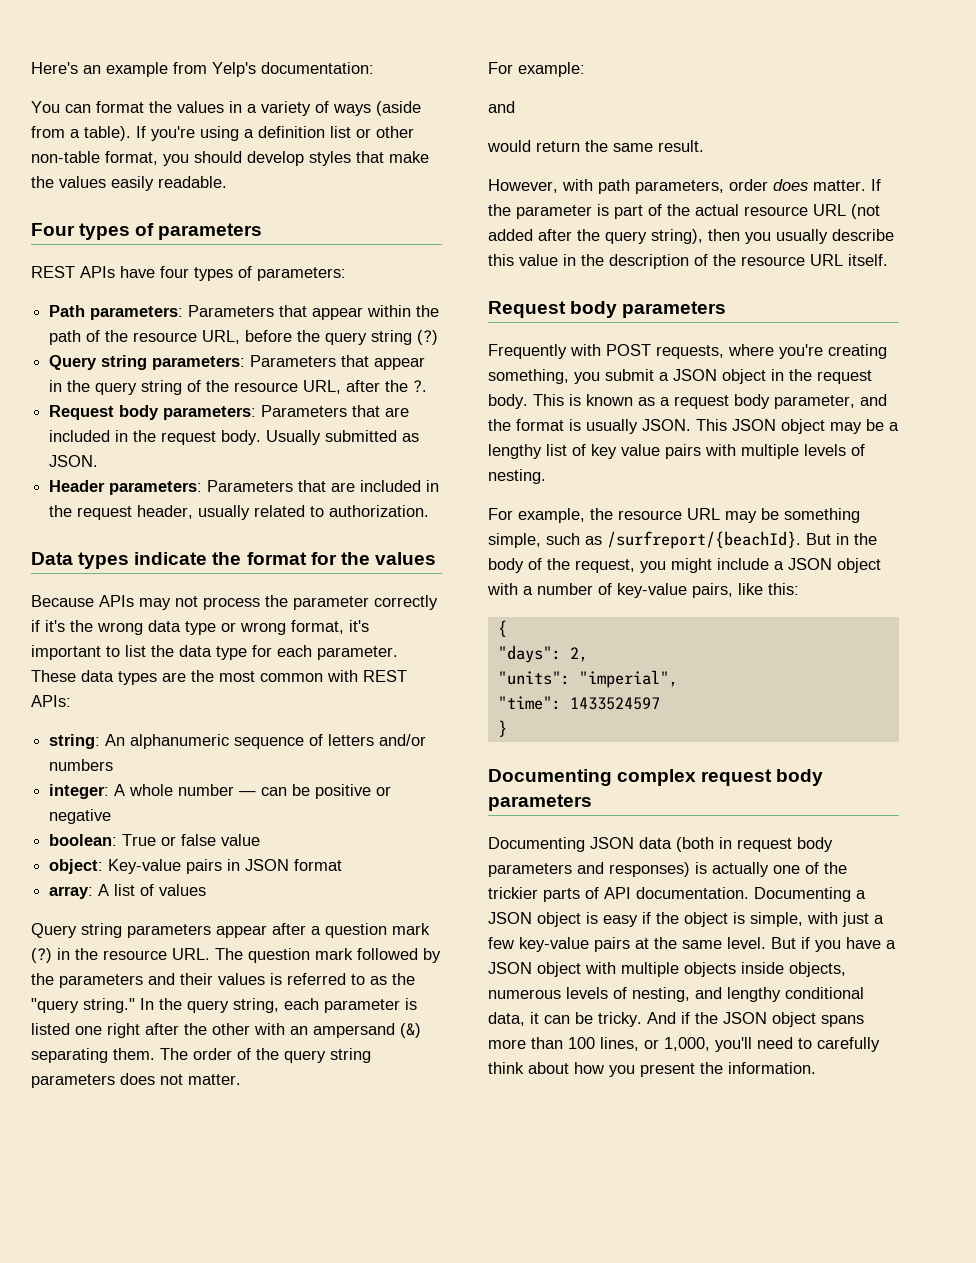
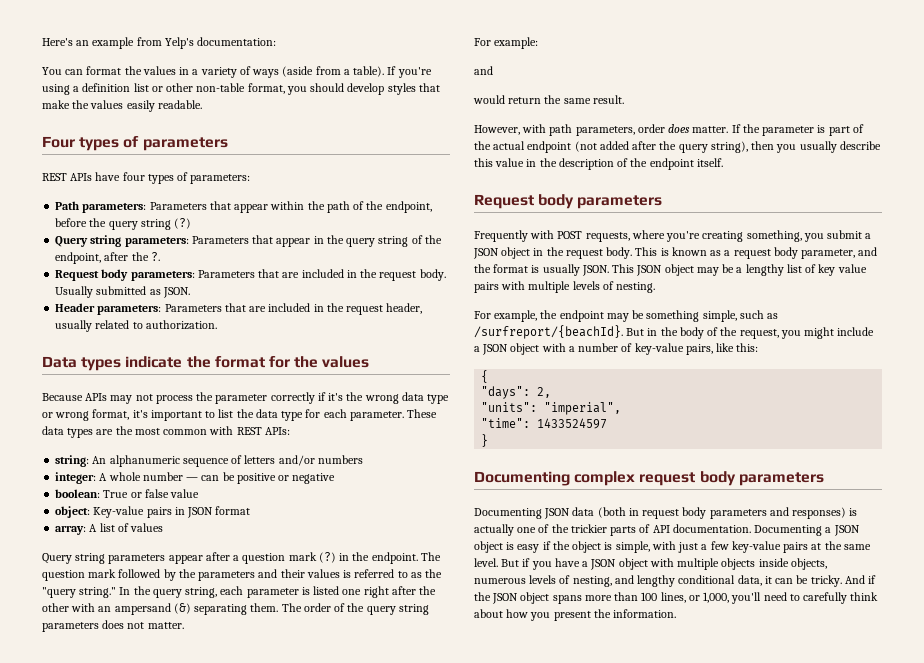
[133,330,241,344] resource URL, -> [385,201,432,213] endpoint,
[234,380,342,394] resource URL, -> [55,252,102,264] endpoint,
[103,948,210,960] resource URL. -> [371,552,418,564] endpoint.
[744,204,846,216] resource URL -> [527,141,572,153] endpoint
[741,254,843,266] resource URL -> [649,158,694,170] endpoint
[618,508,720,520] resource URL -> [559,310,604,322] endpoint

